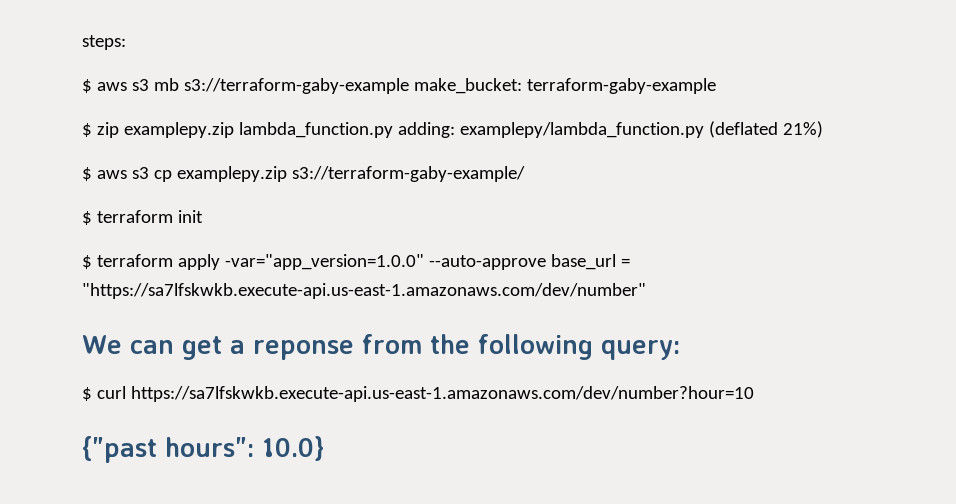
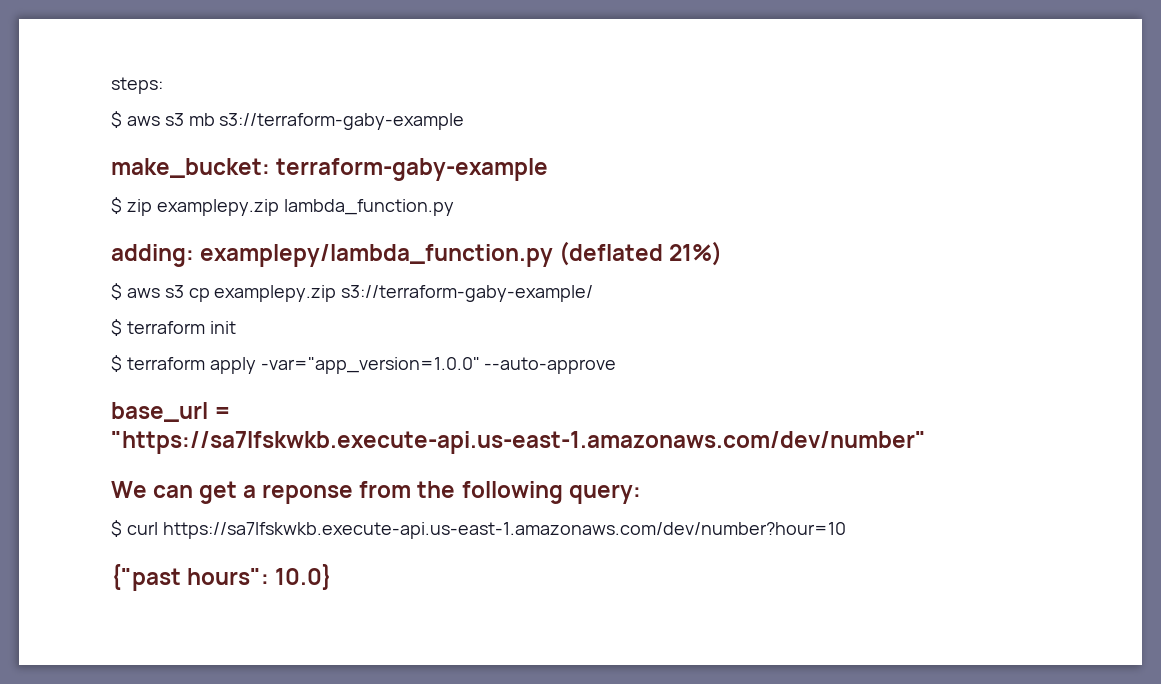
(409, 86) none -> (465, 121) //
(393, 130) none -> (454, 207) //
(546, 262) none -> (617, 365) //

